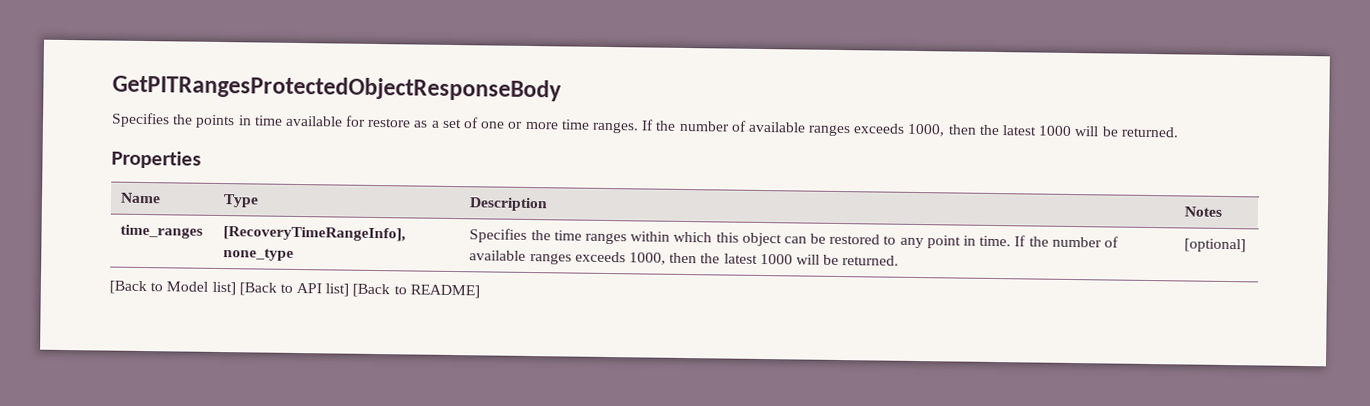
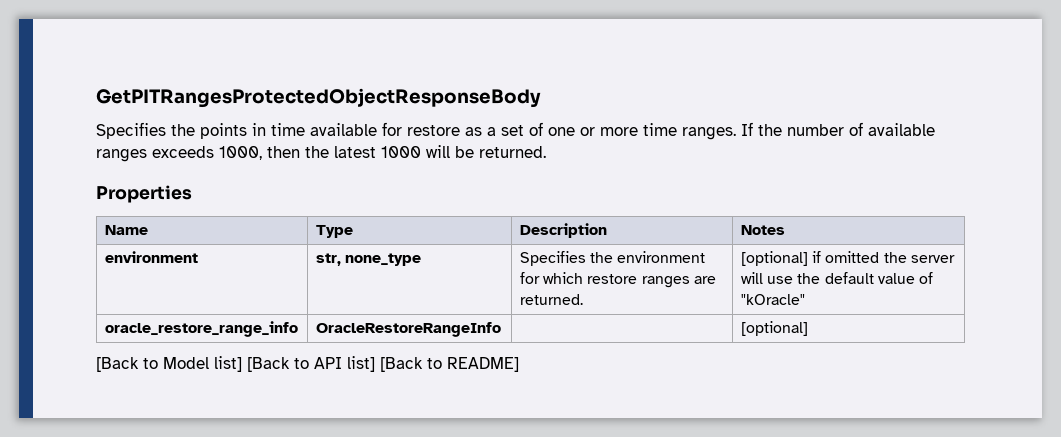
[120,224,204,239] [223,226,407,242] time_ranges | [RecoveryTimeRangeInfo], -> [104,251,198,263] [315,253,341,266] environment | str,
[553,230,1119,249] [469,250,900,266] time ranges within which this object can be restored to any point in time. If the number of available ranges exceeds 1000, then the latest 1000 will be returned. -> [617,251,706,263] [519,272,716,288] [519,294,583,305] [740,251,955,266] [740,272,933,284] [740,294,805,305] [104,321,298,337] [315,322,501,337] environment for which restore ranges are returned. | [optional] if omitted the server will use the default value of "kOracle" // oracle_restore_range_info | OracleRestoreRangeInfo |

